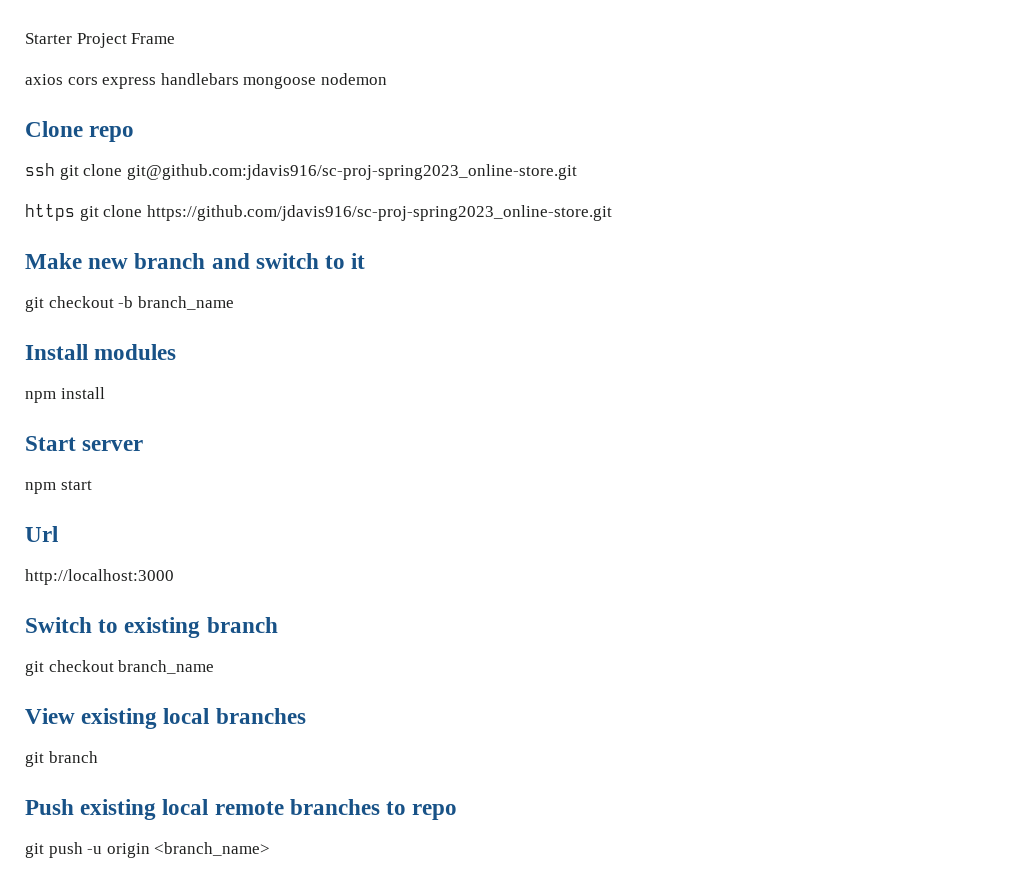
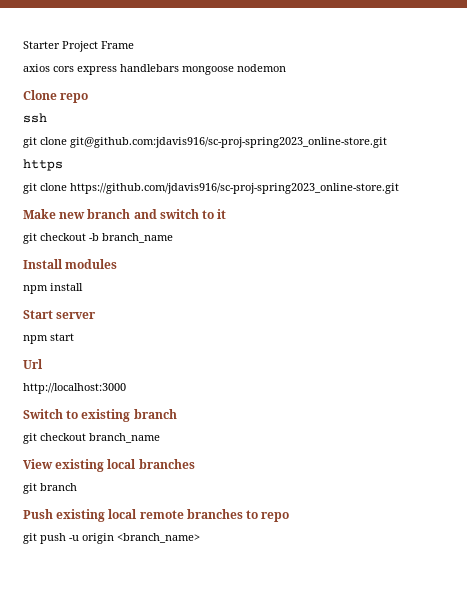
(55, 169) none -> (47, 118) //
(75, 212) none -> (63, 165) //

